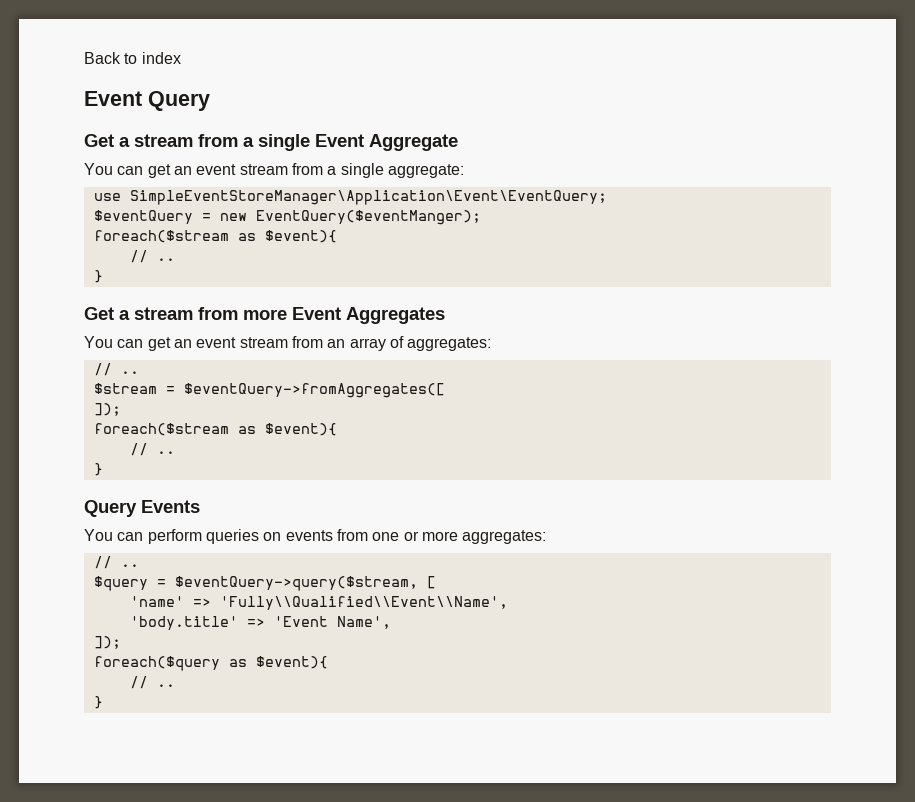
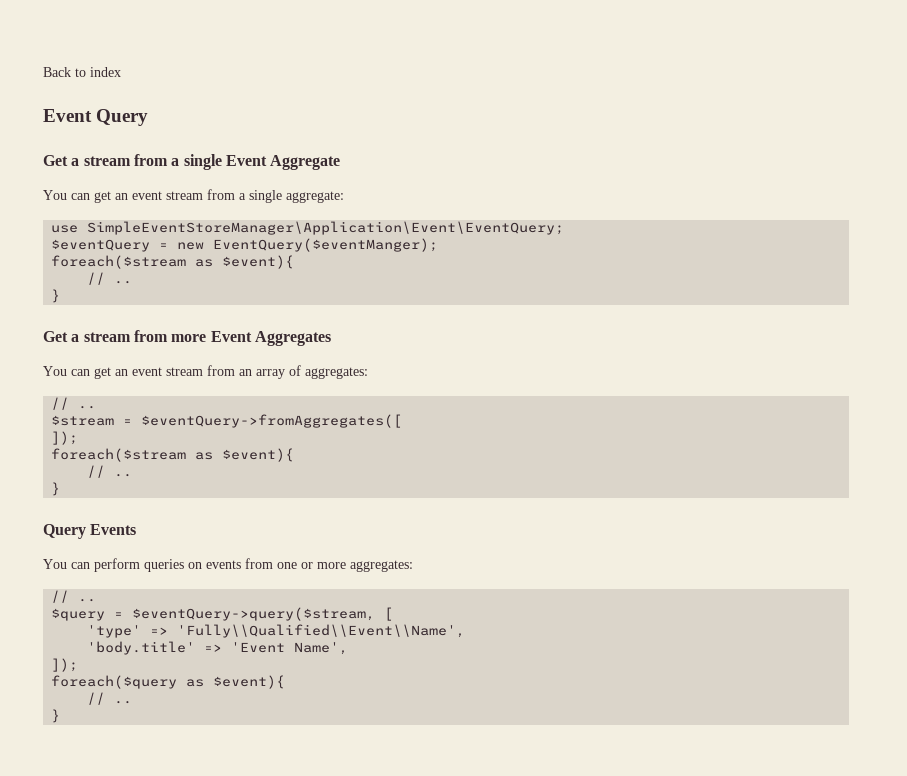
[129,596,184,607] 'name' -> [87,625,142,638] 'type'

